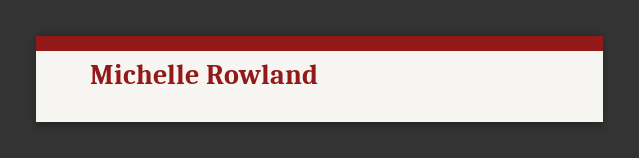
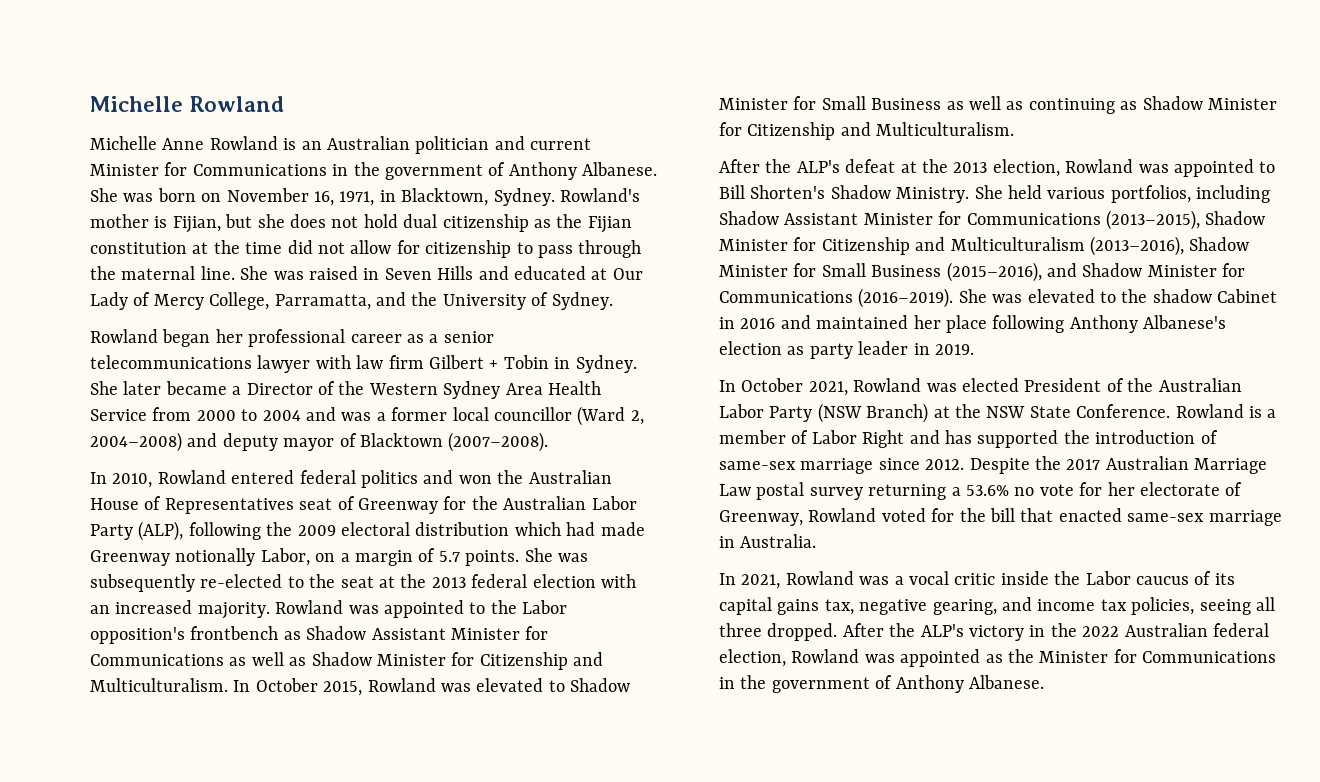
(319, 74) none -> [90,136,592,154] [90,162,658,180] [90,188,640,206] [90,214,632,233] [90,240,642,258] [90,266,643,280] [90,292,613,310] [90,329,494,347] [90,355,637,373] [90,381,601,399] [90,406,644,426] [90,432,549,452] [90,470,612,488] [90,496,637,514] [90,521,645,541] [90,548,588,566] [90,574,636,592] [90,600,568,619] [90,626,549,644] [90,652,604,670] [90,678,631,696] [719,96,1277,114] [719,122,1015,140] [719,159,1276,177] [719,185,1271,203] [719,210,1266,230] [719,236,1250,256] [719,262,1246,282] [719,288,1278,308] [719,315,1227,333] [719,341,974,359] [719,378,1242,396] [719,403,1277,423] [719,430,1218,448] [719,456,1268,474] [719,482,1243,500] [719,508,1282,526] [719,534,817,548] [719,571,1235,589] [719,597,1275,615] [719,623,1269,641] [719,649,1277,667] [719,675,1044,693] // Michelle Anne Rowland is an Australian politician and current Minister for Communications in the government of Anthony Albanese. She was born on November 16, 1971, in Blacktown, Sydney. Rowland's mother is Fijian, but she does not hold dual citizenship as the Fijian constitution at the time did not allow for citizenship to pass through the maternal line. She was raised in Seven Hills and educated at Our Lady of Mercy College, Parramatta, and the University of Sydney. // Rowland began her professional career as a senior telecommunications lawyer with law firm Gilbert + Tobin in Sydney. She later became a Director of the Western Sydney Area Health Service from 2000 to 2004 and was a former local councillor (Ward 2, 2004–2008) and deputy mayor of Blacktown (2007–2008). // In 2010, Rowland entered federal politics and won the Australian House of Representatives seat of Greenway for the Australian Labor Party (ALP), following the 2009 electoral distribution which had made Greenway notionally Labor, on a margin of 5.7 points. She was subsequently re-elected to the seat at the 2013 federal election with an increased majority. Rowland was appointed to the Labor opposition's frontbench as Shadow Assistant Minister for Communications as well as Shadow Minister for Citizenship and Multiculturalism. In October 2015, Rowland was elevated to Shadow Minister for Small Business as well as continuing as Shadow Minister for Citizenship and Multiculturalism. // After the ALP's defeat at the 2013 election, Rowland was appointed to Bill Shorten's Shadow Ministry. She held various portfolios, including Shadow Assistant Minister for Communications (2013–2015), Shadow Minister for Citizenship and Multiculturalism (2013–2016), Shadow Minister for Small Business (2015–2016), and Shadow Minister for Communications (2016–2019). She was elevated to the shadow Cabinet in 2016 and maintained her place following Anthony Albanese's election as party leader in 2019. // In October 2021, Rowland was elected President of the Australian Labor Party (NSW Branch) at the NSW State Conference. Rowland is a member of Labor Right and has supported the introduction of same-sex marriage since 2012. Despite the 2017 Australian Marriage Law postal survey returning a 53.6% no vote for her electorate of Greenway, Rowland voted for the bill that enacted same-sex marriage in Australia. // In 2021, Rowland was a vocal critic inside the Labor caucus of its capital gains tax, negative gearing, and income tax policies, seeing all three dropped. After the ALP's victory in the 2022 Australian federal election, Rowland was appointed as the Minister for Communications in the government of Anthony Albanese.

